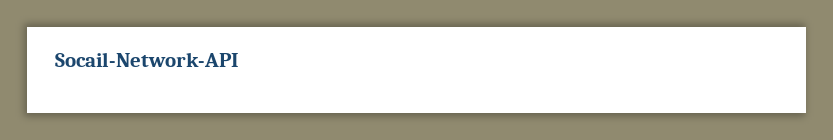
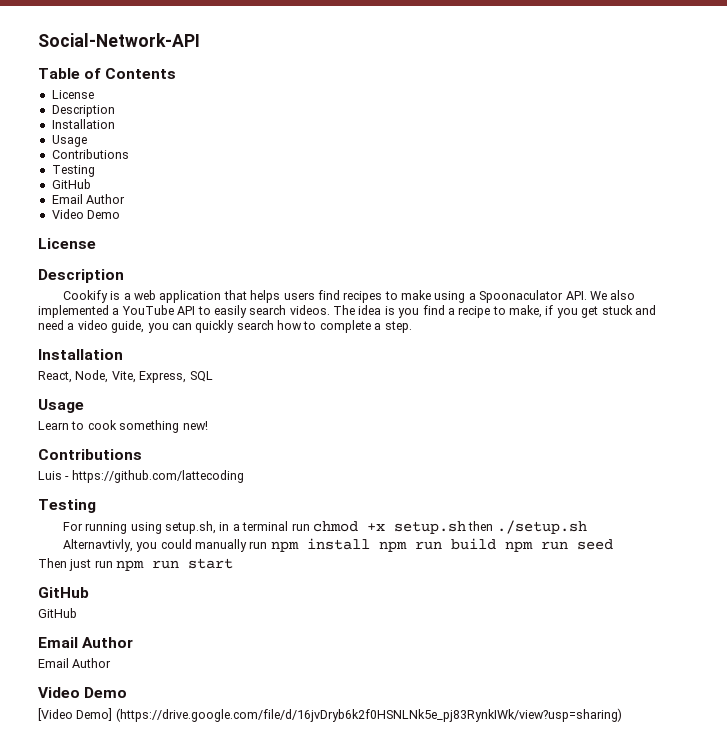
[55,52,239,67] Socail-Network-API -> [38,33,200,47] [38,68,177,79] [51,90,94,99] [51,105,115,117] [51,119,115,129] [51,135,87,147] [51,149,129,159] [51,165,95,177] [51,179,91,189] [51,194,126,204] [51,209,121,219] [38,238,96,249] [38,269,124,283] [62,290,636,303] [38,305,656,318] [38,320,412,333] [38,349,123,360] [38,370,213,383] [38,399,84,413] [38,420,208,433] [38,449,142,460] [38,470,244,483] [38,499,96,513] [62,520,587,534] [62,538,613,552] [38,558,234,571] [38,587,89,598] [38,608,77,618] [38,637,134,648] [38,658,112,668] [38,687,128,698] [38,708,622,722] Social-Network-API // Table of Contents // License // Description // Installation // Usage // Contributions // Testing // GitHub // Email Author // Video Demo // License // Description // Cookify is a web application that helps users find recipes to make using a Spoonaculator API. We also implemented a YouTube API to easily search videos. The idea is you find a recipe to make, if you get stuck and need a video guide, you can quickly search how to complete a step. // Installation // React, Node, Vite, Express, SQL // Usage // Learn to cook something new! // Contributions // Luis - https://github.com/lattecoding // Testing // For running using setup.sh, in a terminal run chmod +x setup.sh then ./setup.sh // Alternavtivly, you could manually run npm install npm run build npm run seed // Then just run npm run start // GitHub // GitHub // Email Author // Email Author // Video Demo // [Video Demo] (https://drive.google.com/file/d/16jvDryb6k2f0HSNLNk5e_pj83RynkIWk/view?usp=sharing)

